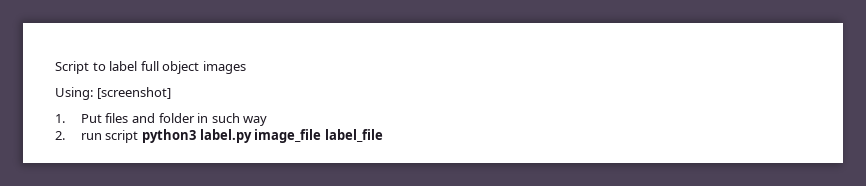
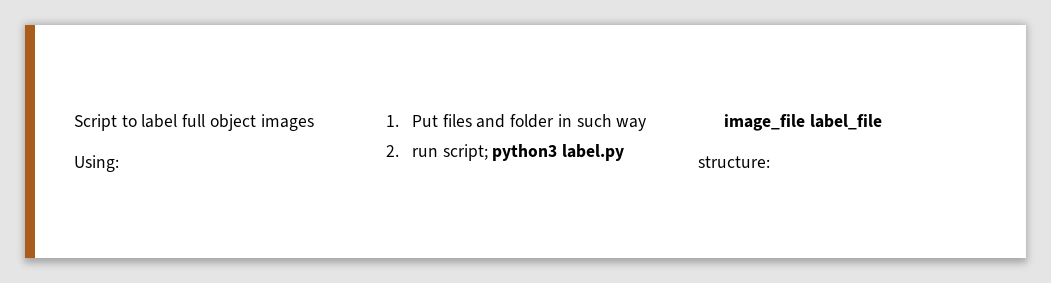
[96,87,171,99] [screenshot] -> (119, 163) none
[105,130,139,143] script -> [442,144,488,161] script;
(383, 135) none -> [698,156,770,168] // structure:

